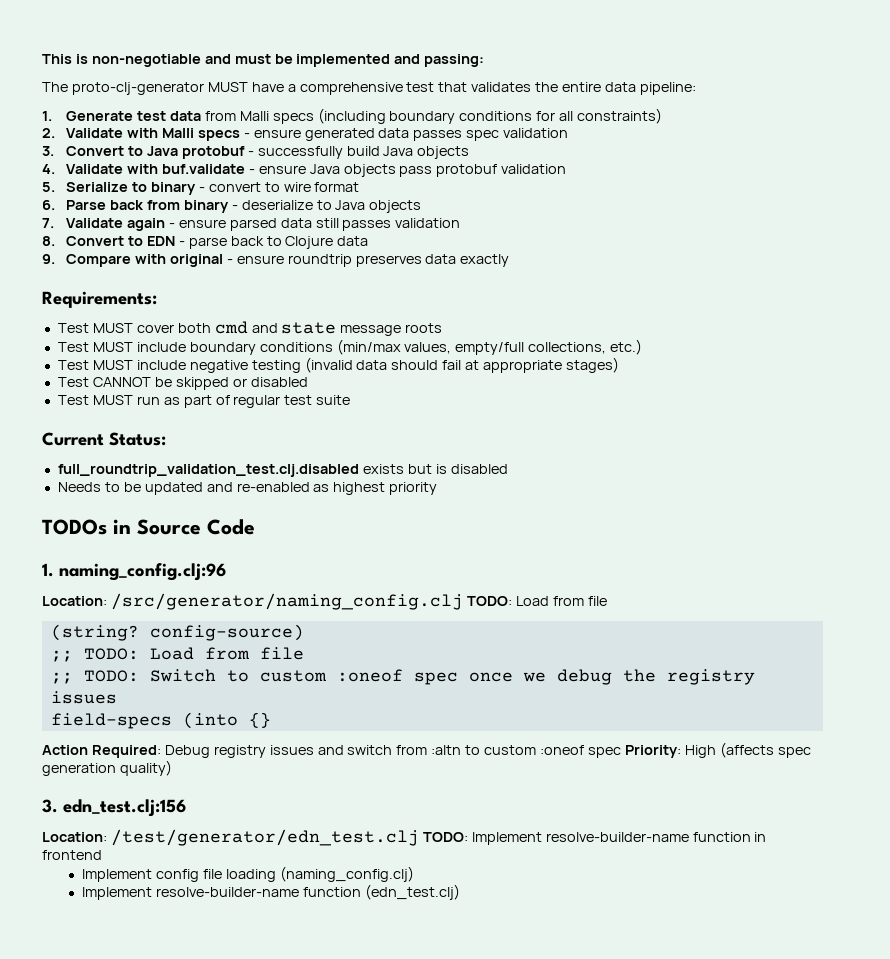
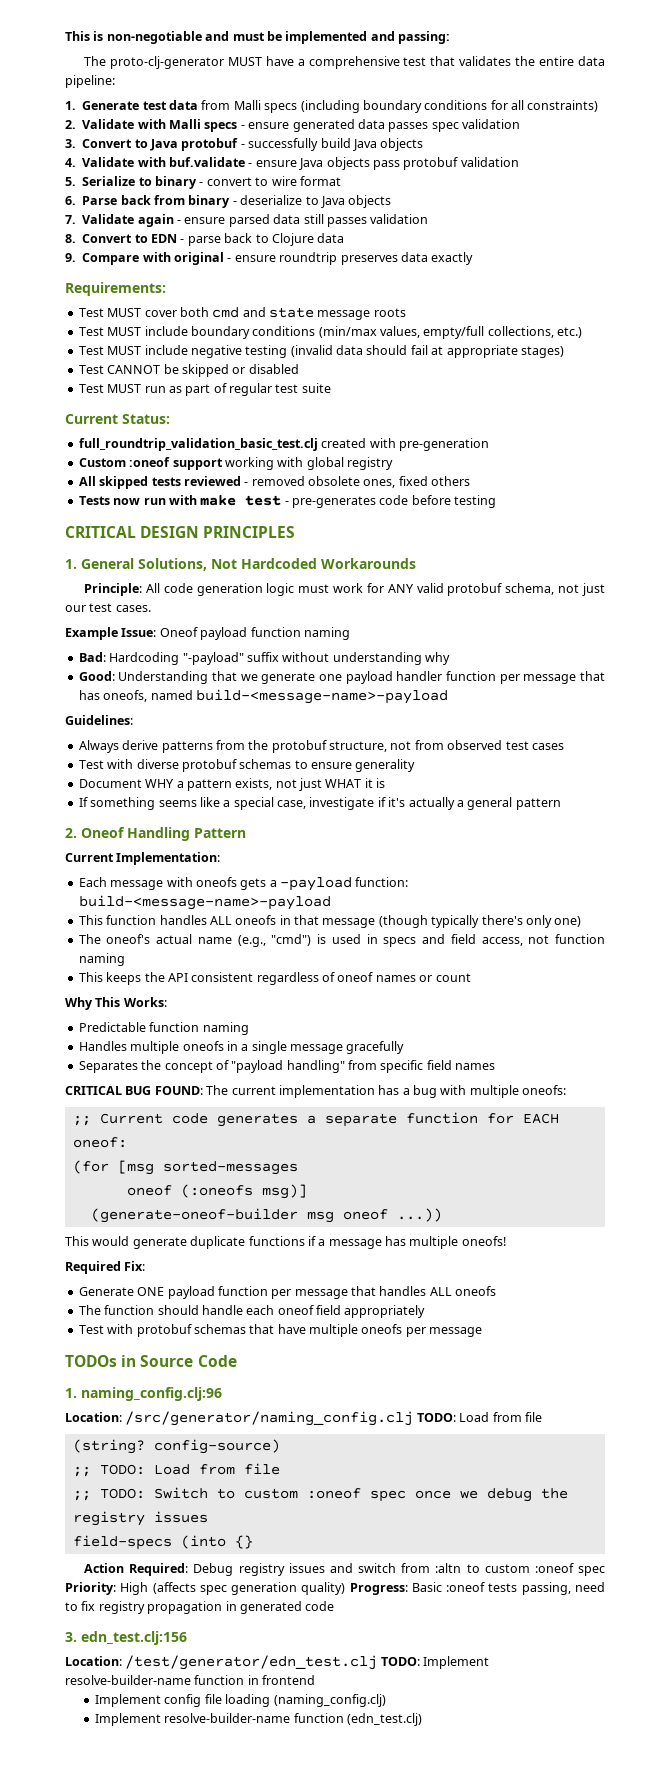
[57,464,508,477] [57,482,438,495] full_roundtrip_validation_test.clj.disabled exists but is disabled // Needs to be updated and re-enabled as highest priority -> [78,438,489,451] [78,457,393,470] [78,476,471,489] [78,495,497,508] [65,526,296,538] [65,558,416,571] [84,583,606,596] [65,603,151,612] [65,627,350,640] [78,652,450,665] [78,671,606,684] [78,689,448,704] [65,715,133,725] [78,740,564,753] [78,759,416,772] [78,778,386,791] [78,797,561,810] [65,827,246,841] [65,852,221,865] [78,877,409,891] [78,895,331,910] [78,915,582,928] [78,934,605,947] [78,953,125,966] [78,972,471,985] [65,997,167,1010] [78,1022,249,1035] [78,1041,405,1054] [78,1060,496,1073] [65,1085,567,1098] [72,1112,559,1127] [72,1137,127,1148] [72,1160,298,1175] [126,1184,307,1199] [90,1208,442,1223] [65,1236,506,1249] [65,1261,146,1274] [78,1286,497,1299] [78,1305,426,1318] [78,1324,483,1337] full_roundtrip_validation_basic_test.clj created with pre-generation // Custom :oneof support working with global registry // All skipped tests reviewed - removed obsolete ones, fixed others // Tests now run with make test - pre-generates code before testing // CRITICAL DESIGN PRINCIPLES // 1. General Solutions, Not Hardcoded Workarounds // Principle: All code generation logic must work for ANY valid protobuf schema, not just our test cases. // Example Issue: Oneof payload function naming // Bad: Hardcoding "-payload" suffix without understanding why // Good: Understanding that we generate one payload handler function per message that has oneofs, named build-<message-name>-payload // Guidelines: // Always derive patterns from the protobuf structure, not from observed test cases // Test with diverse protobuf schemas to ensure generality // Document WHY a pattern exists, not just WHAT it is // If something seems like a special case, investigate if it's actually a general pattern // 2. Oneof Handling Pattern // Current Implementation: // Each message with oneofs gets a -payload function: build-<message-name>-payload // This function handles ALL oneofs in that message (though typically there's only one) // The oneof's actual name (e.g., "cmd") is used in specs and field access, not function naming // This keeps the API consistent regardless of oneof names or count // Why This Works: // Predictable function naming // Handles multiple oneofs in a single message gracefully // Separates the concept of "payload handling" from specific field names // CRITICAL BUG FOUND: The current implementation has a bug with multiple oneofs: // ;; Current code generates a separate function for EACH oneof: // (for [msg sorted-messages // oneof (:oneofs msg)] // (generate-oneof-builder msg oneof ...)) // This would generate duplicate functions if a message has multiple oneofs! // Required Fix: // Generate ONE payload function per message that handles ALL oneofs // The function should handle each oneof field appropriately // Test with protobuf schemas that have multiple oneofs per message
(172, 768) none -> [349,1582,605,1595] [65,1601,335,1614] Progress: Basic :oneof tests passing, need to fix registry propagation in generated code

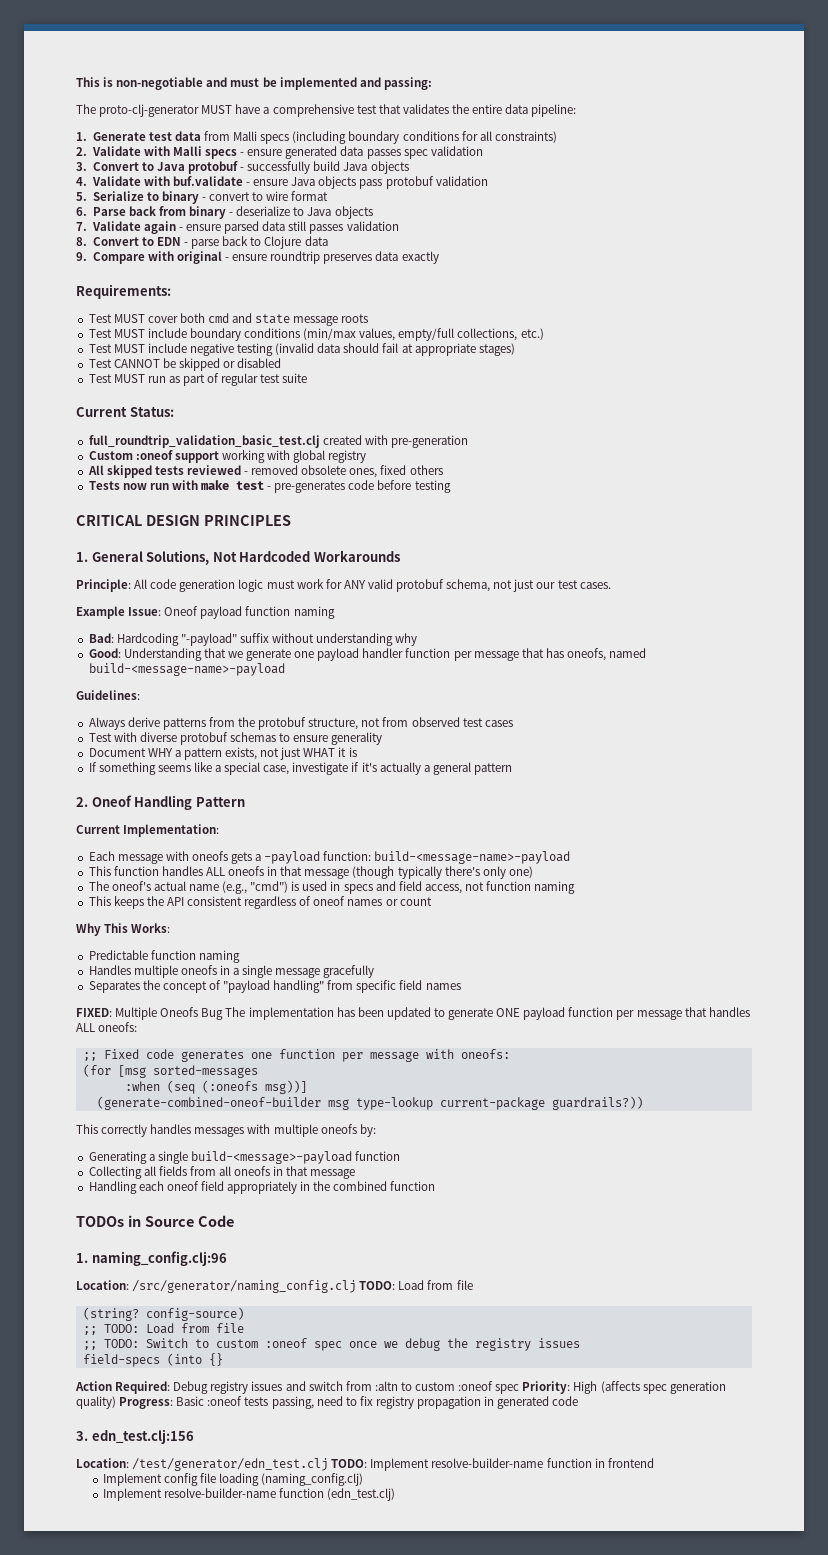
[65,1085,567,1098] [72,1112,559,1127] [72,1137,127,1148] [72,1160,298,1175] [126,1184,307,1199] [90,1208,442,1223] [65,1236,506,1249] [65,1261,146,1274] [78,1287,134,1296] CRITICAL BUG FOUND: The current implementation has a bug with multiple oneofs: // ;; Current code generates a separate function for EACH oneof: // (for [msg sorted-messages // oneof (:oneofs msg)] // (generate-oneof-builder msg oneof ...)) // This would generate duplicate functions if a message has multiple oneofs! // Required Fix: // Generate -> [76,1007,494,1020] FIXED: Multiple Oneofs Bug The implementation has been updated to generate
[455,1286,497,1296] [78,1305,426,1318] [78,1324,483,1337] oneofs // The function should handle each oneof field appropriately // Test with protobuf schemas that have multiple oneofs per message -> [98,1022,138,1032] [82,1049,510,1062] [82,1064,258,1078] [124,1080,307,1094] [96,1096,643,1110] [76,1124,376,1137] [88,1151,401,1164] [88,1166,356,1179] [88,1181,436,1194] oneofs: // ;; Fixed code generates one function per message with oneofs: // (for [msg sorted-messages // :when (seq (:oneofs msg))] // (generate-combined-oneof-builder msg type-lookup current-package guardrails?)) // This correctly handles messages with multiple oneofs by: // Generating a single build-<message>-payload function // Collecting all fields from all oneofs in that message // Handling each oneof field appropriately in the combined function

